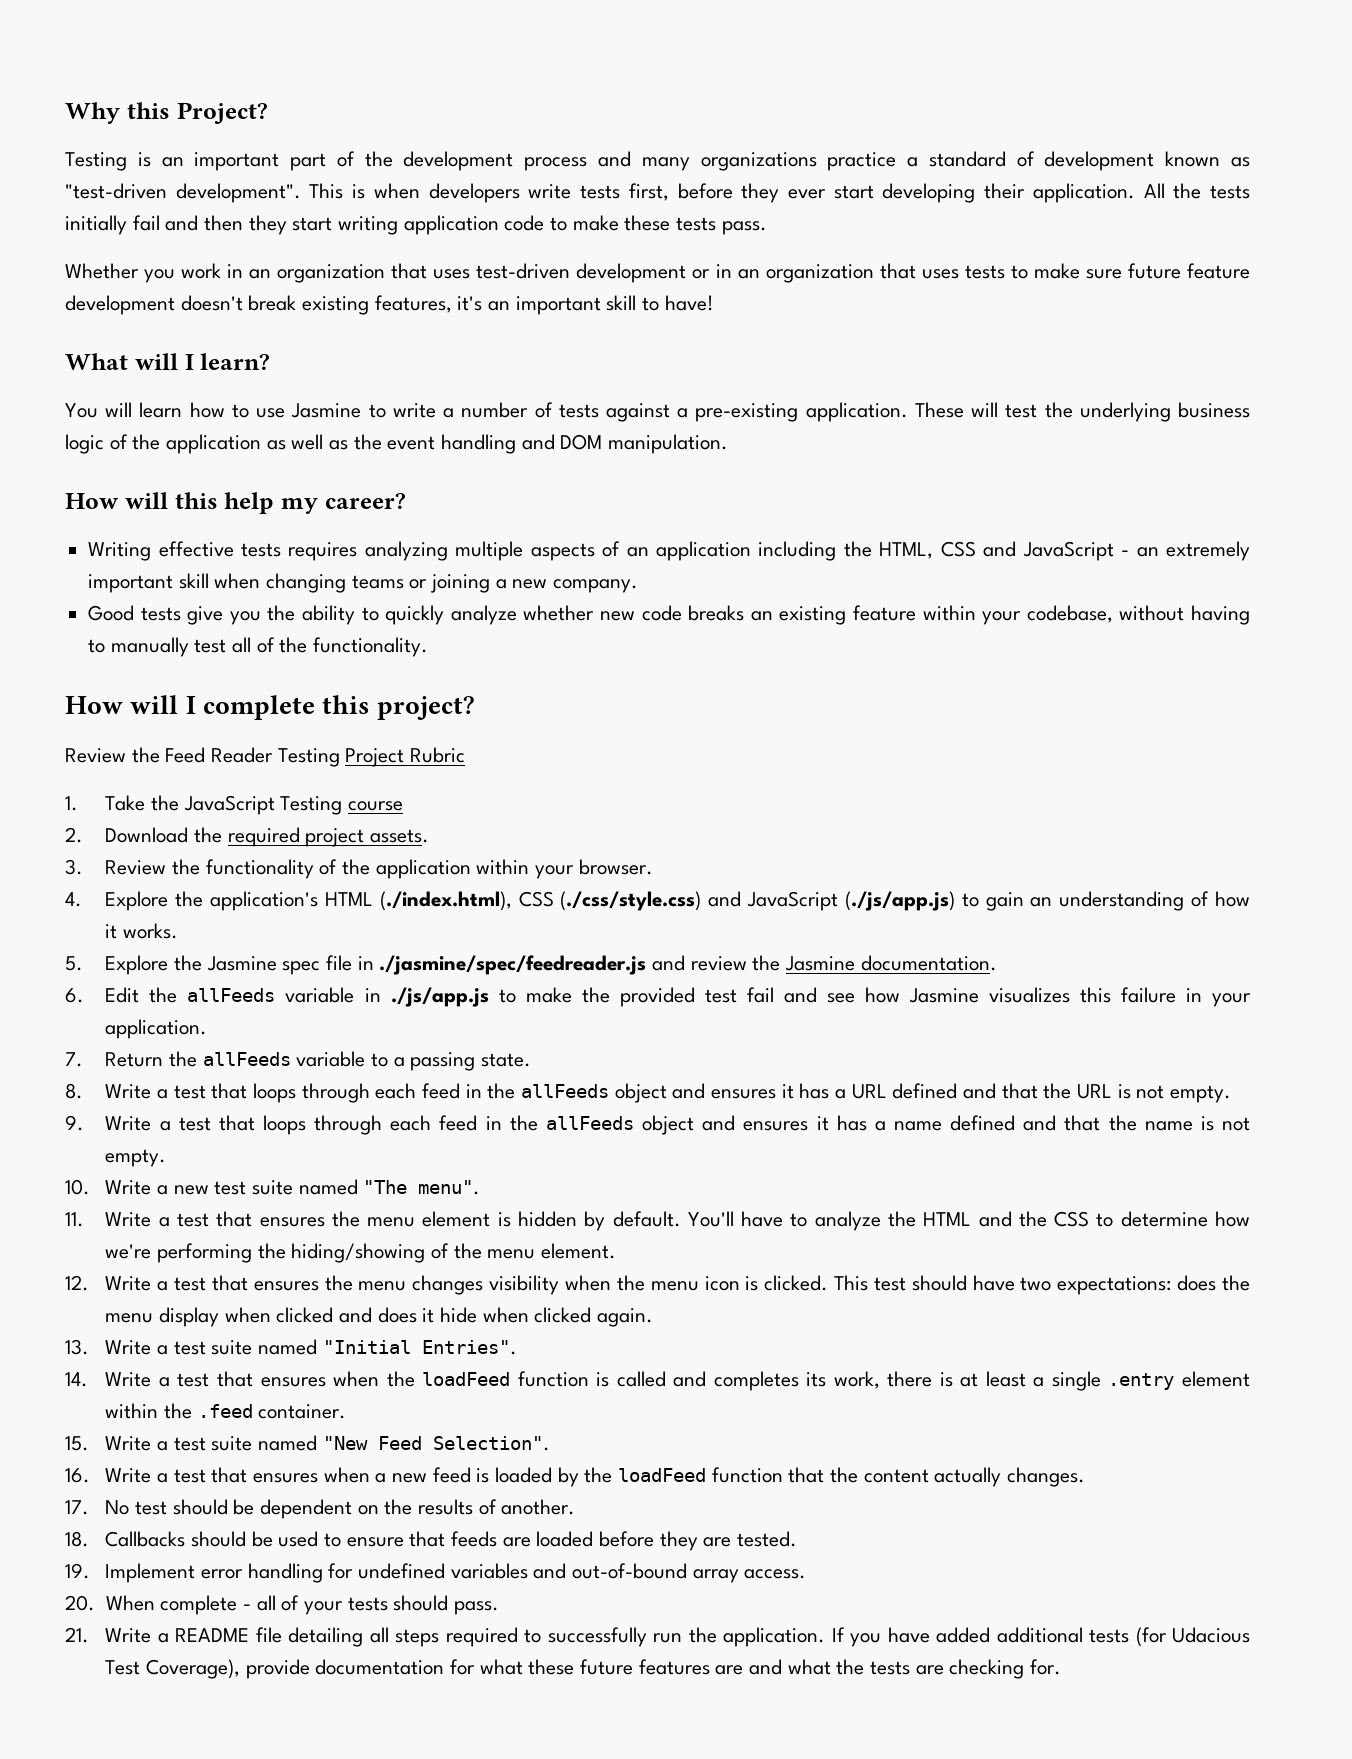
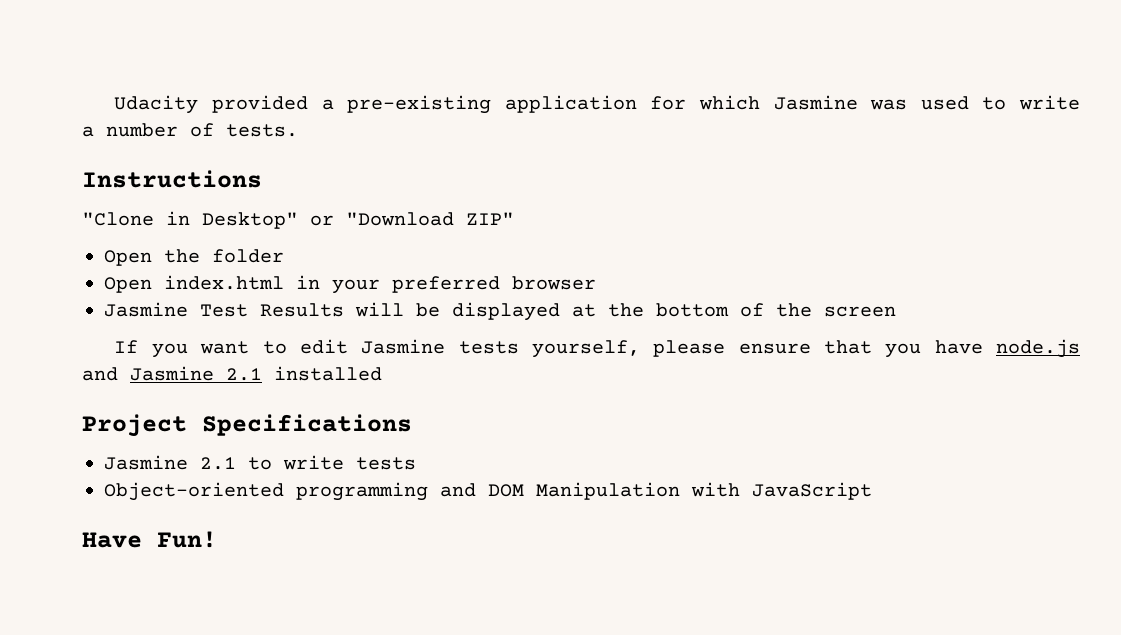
[65,102,268,124] [65,151,1251,171] [65,183,1250,203] [65,215,767,235] [65,263,1250,283] [65,295,714,315] [65,353,271,370] [65,402,362,418] Why this Project? // Testing is an important part of the development process and many organizations practice a standard of development known as "test-driven development". This is when developers write tests first, before they ever start developing their application. All the tests initially fail and then they start writing application code to make these tests pass. // Whether you work in an organization that uses test-driven development or in an organization that uses tests to make sure future feature development doesn't break existing features, it's an important skill to have! // What will I learn? // You will learn how to use Jasmine -> [114,95,969,114] Udacity provided a pre-existing application for which Jasmine was used
[558,402,1251,422] [65,434,729,454] [65,492,406,514] [88,541,1250,561] [88,573,639,593] [88,605,1251,625] [88,637,429,657] [65,695,476,720] [65,747,466,767] [65,795,404,815] [65,827,430,847] [65,859,653,879] [65,891,1250,911] [105,923,179,939] [65,955,997,975] [65,987,1251,1007] [105,1019,208,1039] [65,1051,532,1071] [65,1083,1232,1103] [65,1115,1250,1135] [105,1149,167,1167] [65,1179,481,1195] [65,1211,1250,1231] [105,1243,617,1263] [65,1275,1250,1295] [105,1307,654,1327] [65,1339,517,1355] [65,1371,1250,1391] [105,1403,347,1419] [65,1435,550,1451] [65,1467,1086,1487] [65,1499,576,1519] [65,1531,798,1551] [65,1563,807,1583] [65,1595,499,1615] [65,1627,1250,1647] [105,1659,1062,1679] tests against a pre-existing application. These will test the underlying business logic of the application as well as the event handling and DOM manipulation. // How will this help my career? // Writing effective tests requires analyzing multiple aspects of an application including the HTML, CSS and JavaScript - an extremely important skill when changing teams or joining a new company. // Good tests give you the ability to quickly analyze whether new code breaks an existing feature within your codebase, without having to manually test all of the functionality. // How will I complete this project? // Review the Feed Reader Testing Project Rubric // 1. Take the JavaScript Testing course // 2. Download the required project assets. // 3. Review the functionality of the application within your browser. // 4. Explore the application's HTML (./index.html), CSS (./css/style.css) and JavaScript (./js/app.js) to gain an understanding of how it works. // 5. Explore the Jasmine spec file in ./jasmine/spec/feedreader.js and review the Jasmine documentation. // 6. Edit the allFeeds variable in ./js/app.js to make the provided test fail and see how Jasmine visualizes this failure in your application. // 7. Return the allFeeds variable to a passing state. // 8. Write a test that loops through each feed in the allFeeds object and ensures it has a URL defined and that the URL is not empty. // 9. Write a test that loops through each feed in the allFeeds object and ensures it has a name defined and that the name is not empty. // 10. Write a new test suite named "The menu". // 11. Write a test that ensures the menu element is hidden by default. You'll have to analyze the HTML and the CSS to determine how we're performing the hiding/showing of the menu element. // 12. Write a test that ensures the menu changes visibility when the menu icon is clicked. This test should have two expectations: does the menu display when clicked and does it hide when clicked again. // 13. Write a test suite named "Initial Entries". // 14. Write a test that ensures when the loadFeed function is called and completes its work, there is at least a single .entry element within the .feed container. // 15. Write a test suite named "New Feed Selection". // 16. Write a test that ensures when a new feed is loaded by the loadFeed function that the content actually changes. // 17. No test should be dependent on the results of another. // 18. Callbacks should be used to ensure that feeds are loaded before they are tested. // 19. Implement error handling for undefined variables and out-of-bound array access. // 20. When complete - all of your tests should pass. // 21. Write a README file detailing all steps required to successfully run the application. If you have added additional tests (for Udacious Test Coverage), provide documentation for what these future features are and what the tests are checking for. -> [226,124,298,137] [82,170,262,188] [82,211,514,229] [104,249,284,266] [104,275,596,294] [104,302,896,321] [114,339,1080,358] [82,366,382,381] [82,414,412,437] [104,455,416,470] [104,482,872,501] [82,531,217,548] tests. // Instructions // "Clone in Desktop" or "Download ZIP" // Open the folder // Open index.html in your preferred browser // Jasmine Test Results will be displayed at the bottom of the screen // If you want to edit Jasmine tests yourself, please ensure that you have node.js and Jasmine 2.1 installed // Project Specifications // Jasmine 2.1 to write tests // Object-oriented programming and DOM Manipulation with JavaScript // Have Fun!

